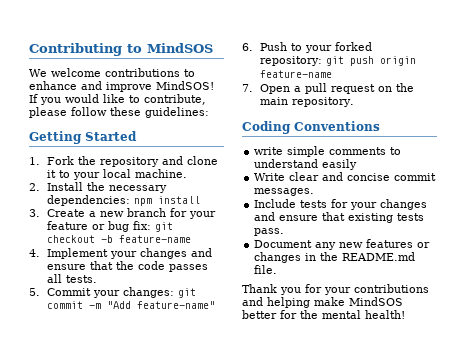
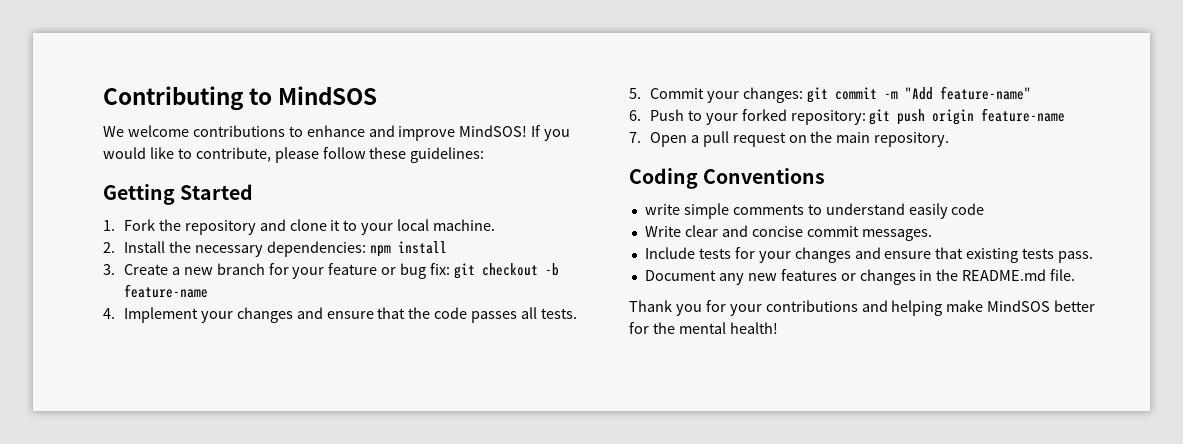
(358, 164) none -> [951,203,985,215] code

